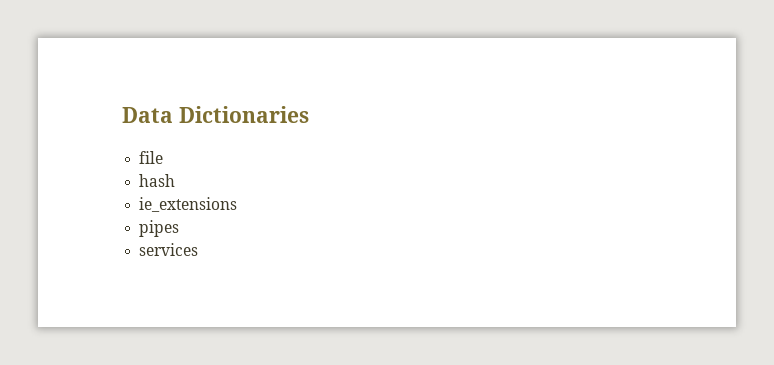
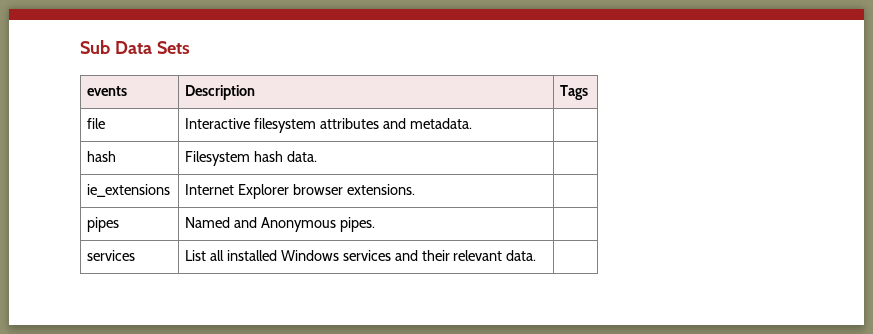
[122,106,309,123] [139,151,164,164] [139,174,176,187] [139,197,238,212] [139,220,180,237] [139,243,199,256] Data Dictionaries // file // hash // ie_extensions // pipes // services -> [80,40,190,54] [87,86,128,96] [185,85,256,100] [560,85,589,100] [87,118,106,129] [185,118,472,133] [87,151,117,162] [185,151,317,166] [87,184,171,197] [185,184,415,199] [87,217,120,232] [185,217,375,232] [87,250,136,261] [185,250,537,261] Sub Data Sets // events | Description | Tags // file | Interactive filesystem attributes and metadata. | // hash | Filesystem hash data. | // ie_extensions | Internet Explorer browser extensions. | // pipes | Named and Anonymous pipes. | // services | List all installed Windows services and their relevant data. |

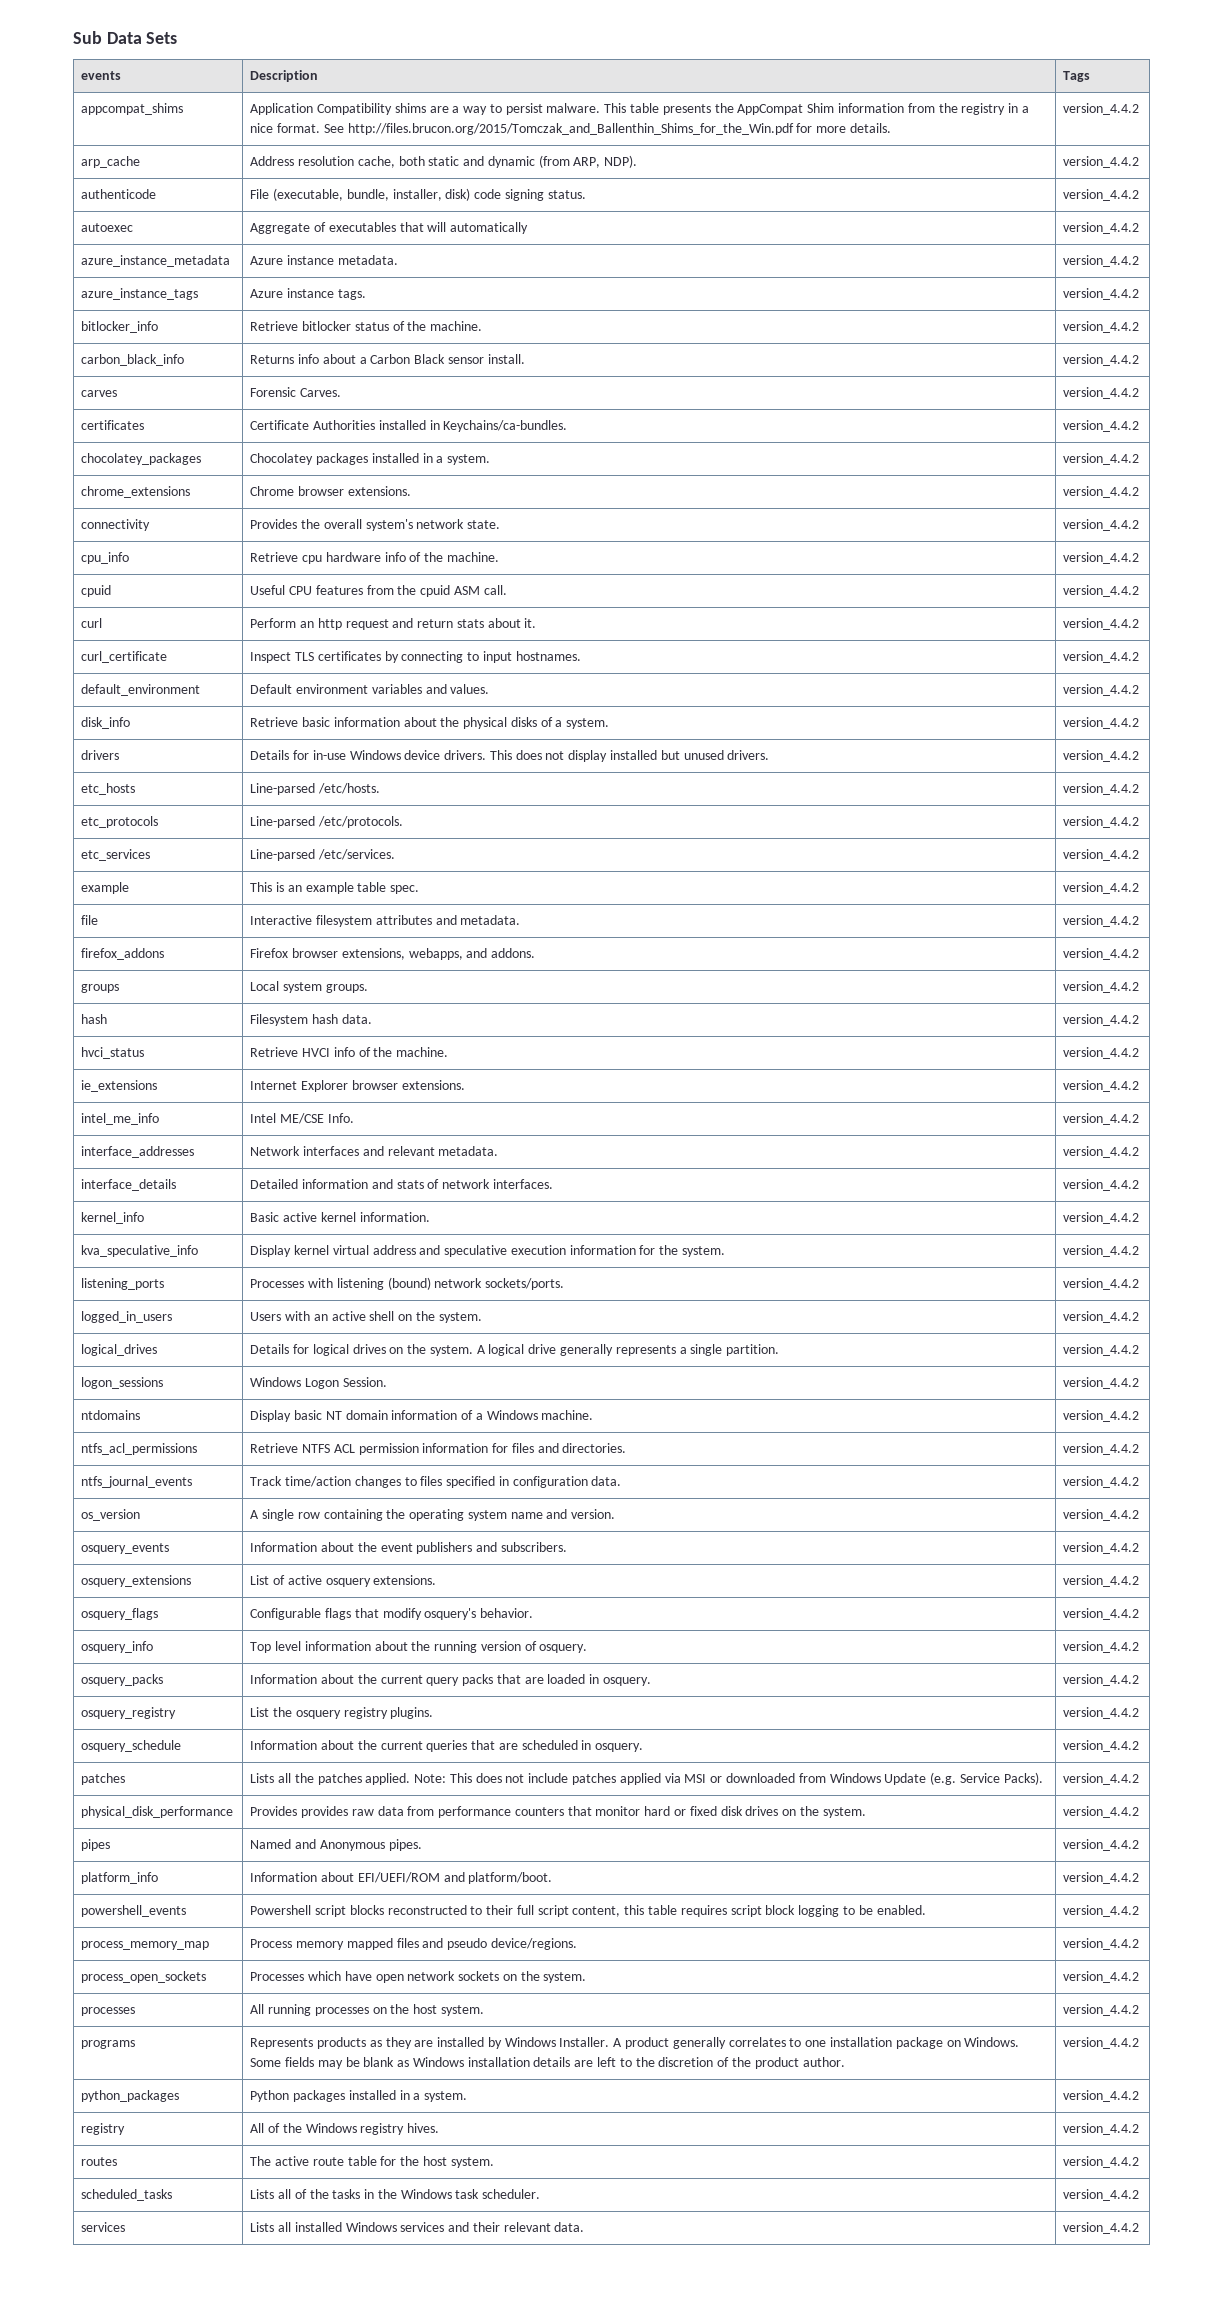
(589, 92) none -> [81,103,184,115] [250,103,1029,115] [250,123,891,135] [1063,103,1140,115] [81,156,141,168] [250,155,638,168] [1063,156,1140,168] [81,189,157,199] [250,188,586,201] [1063,189,1140,201] [81,223,134,232] [250,222,529,234] [1063,222,1140,234] [81,255,231,267] [250,255,398,265] [1063,255,1140,267] [81,288,199,300] [250,288,366,300] [1063,288,1140,300] [81,321,159,333] [250,321,483,331] [1063,321,1140,333] [81,354,185,366] [250,354,525,364] [1063,354,1140,366] [81,390,118,397] [250,387,342,397] [1063,387,1140,399] [81,420,145,430] [250,420,568,432] [1063,420,1140,432] [81,453,202,465] [250,453,491,465] [1063,453,1140,465] [81,486,191,498] [250,486,411,496] [1063,486,1140,498] [81,519,151,531] [250,519,501,531] [1063,519,1140,531] [81,552,130,564] [250,552,499,564] [1063,552,1140,564] [81,585,112,597] [250,585,507,597] [1063,585,1140,597] [81,618,103,628] [250,618,537,630] [1063,618,1140,630] [81,651,168,663] [250,651,581,663] [1063,651,1140,663] [81,684,201,696] [250,684,490,694] [1063,684,1140,696] [81,717,131,729] [250,717,610,729] [1063,717,1140,729] [81,750,120,760] [250,750,770,762] [1063,750,1140,762] [81,783,136,795] [250,783,381,795] [1063,783,1140,795] [81,816,159,828] [250,816,404,828] [1063,816,1140,828] [81,849,151,861] [250,849,396,861] [1063,849,1140,861] [81,882,130,894] [250,882,420,894] [1063,882,1140,894] // appcompat_shims | Application Compatibility shims are a way to persist malware. This table presents the AppCompat Shim information from the registry in a nice format. See http://files.brucon.org/2015/Tomczak_and_Ballenthin_Shims_for_the_Win.pdf for more details. | version_4.4.2 // arp_cache | Address resolution cache, both static and dynamic (from ARP, NDP). | version_4.4.2 // authenticode | File (executable, bundle, installer, disk) code signing status. | version_4.4.2 // autoexec | Aggregate of executables that will automatically | version_4.4.2 // azure_instance_metadata | Azure instance metadata. | version_4.4.2 // azure_instance_tags | Azure instance tags. | version_4.4.2 // bitlocker_info | Retrieve bitlocker status of the machine. | version_4.4.2 // carbon_black_info | Returns info about a Carbon Black sensor install. | version_4.4.2 // carves | Forensic Carves. | version_4.4.2 // certificates | Certificate Authorities installed in Keychains/ca-bundles. | version_4.4.2 // chocolatey_packages | Chocolatey packages installed in a system. | version_4.4.2 // chrome_extensions | Chrome browser extensions. | version_4.4.2 // connectivity | Provides the overall system's network state. | version_4.4.2 // cpu_info | Retrieve cpu hardware info of the machine. | version_4.4.2 // cpuid | Useful CPU features from the cpuid ASM call. | version_4.4.2 // curl | Perform an http request and return stats about it. | version_4.4.2 // curl_certificate | Inspect TLS certificates by connecting to input hostnames. | version_4.4.2 // default_environment | Default environment variables and values. | version_4.4.2 // disk_info | Retrieve basic information about the physical disks of a system. | version_4.4.2 // drivers | Details for in-use Windows device drivers. This does not display installed but unused drivers. | version_4.4.2 // etc_hosts | Line-parsed /etc/hosts. | version_4.4.2 // etc_protocols | Line-parsed /etc/protocols. | version_4.4.2 // etc_services | Line-parsed /etc/services. | version_4.4.2 // example | This is an example table spec. | version_4.4.2
[87,151,117,162] [185,151,317,166] // hash | Filesystem hash data. | -> [1063,915,1140,927] [81,948,165,960] [250,948,536,960] [1063,948,1140,960] [81,984,120,993] [250,981,368,993] [1063,981,1140,993] [81,1014,108,1024] [250,1014,372,1026] [1063,1014,1140,1026] [81,1047,145,1059] [250,1047,449,1057] [1063,1047,1140,1059] version_4.4.2 // firefox_addons | Firefox browser extensions, webapps, and addons. | version_4.4.2 // groups | Local system groups. | version_4.4.2 // hash | Filesystem hash data. | version_4.4.2 // hvci_status | Retrieve HVCI info of the machine. | version_4.4.2
(415, 189) none -> [1063,1080,1140,1092] [81,1113,160,1125] [250,1113,354,1124] [1063,1113,1140,1125] [81,1146,195,1158] [250,1146,499,1156] [1063,1146,1140,1158] [81,1179,177,1191] [250,1179,553,1189] [1063,1179,1140,1191] [81,1212,145,1224] [250,1212,430,1222] [1063,1212,1140,1224] [81,1245,199,1257] [250,1245,726,1257] [1063,1245,1140,1257] [81,1278,165,1290] [250,1277,565,1290] [1063,1278,1140,1290] [81,1311,173,1323] [250,1311,482,1323] [1063,1311,1140,1323] [81,1344,158,1356] [250,1344,780,1356] [1063,1344,1140,1356] [81,1377,164,1389] [250,1377,387,1389] [1063,1377,1140,1389] [81,1410,141,1420] [250,1410,594,1422] [1063,1410,1140,1422] [81,1443,198,1455] [250,1443,627,1455] [1063,1443,1140,1455] [81,1476,193,1488] [250,1476,622,1488] [1063,1476,1140,1488] [81,1509,141,1521] [250,1509,616,1521] [1063,1509,1140,1521] [81,1543,170,1554] [250,1542,567,1554] [1063,1542,1140,1554] [81,1575,192,1587] [250,1575,437,1587] [1063,1575,1140,1587] [81,1608,159,1620] [250,1608,534,1620] [1063,1608,1140,1620] [81,1641,154,1653] [250,1641,588,1653] [1063,1641,1140,1653] [81,1674,164,1686] [250,1674,652,1686] [1063,1674,1140,1686] [81,1707,177,1719] [250,1707,434,1719] [1063,1707,1140,1719] [81,1740,182,1752] [250,1740,644,1752] [1063,1740,1140,1752] [81,1773,126,1785] [250,1772,1043,1785] [1063,1773,1140,1785] [81,1806,234,1818] [250,1806,866,1818] [1063,1806,1140,1818] version_4.4.2 // intel_me_info | Intel ME/CSE Info. | version_4.4.2 // interface_addresses | Network interfaces and relevant metadata. | version_4.4.2 // interface_details | Detailed information and stats of network interfaces. | version_4.4.2 // kernel_info | Basic active kernel information. | version_4.4.2 // kva_speculative_info | Display kernel virtual address and speculative execution information for the system. | version_4.4.2 // listening_ports | Processes with listening (bound) network sockets/ports. | version_4.4.2 // logged_in_users | Users with an active shell on the system. | version_4.4.2 // logical_drives | Details for logical drives on the system. A logical drive generally represents a single partition. | version_4.4.2 // logon_sessions | Windows Logon Session. | version_4.4.2 // ntdomains | Display basic NT domain information of a Windows machine. | version_4.4.2 // ntfs_acl_permissions | Retrieve NTFS ACL permission information for files and directories. | version_4.4.2 // ntfs_journal_events | Track time/action changes to files specified in configuration data. | version_4.4.2 // os_version | A single row containing the operating system name and version. | version_4.4.2 // osquery_events | Information about the event publishers and subscribers. | version_4.4.2 // osquery_extensions | List of active osquery extensions. | version_4.4.2 // osquery_flags | Configurable flags that modify osquery's behavior. | version_4.4.2 // osquery_info | Top level information about the running version of osquery. | version_4.4.2 // osquery_packs | Information about the current query packs that are loaded in osquery. | version_4.4.2 // osquery_registry | List the osquery registry plugins. | version_4.4.2 // osquery_schedule | Information about the current queries that are scheduled in osquery. | version_4.4.2 // patches | Lists all the patches applied. Note: This does not include patches applied via MSI or downloaded from Windows Update (e.g. Service Packs). | version_4.4.2 // physical_disk_performance | Provides provides raw data from performance counters that monitor hard or fixed disk drives on the system. | version_4.4.2
(375, 224) none -> [1063,1839,1140,1851] [81,1872,159,1884] [250,1872,553,1884] [1063,1872,1140,1884] [81,1905,187,1917] [250,1905,926,1917] [1063,1905,1140,1917] [81,1941,210,1950] [250,1938,577,1950] [1063,1938,1140,1950] [81,1971,207,1983] [250,1971,587,1983] [1063,1971,1140,1983] [81,2007,136,2016] [250,2004,484,2016] [1063,2004,1140,2016] [81,2040,136,2049] [250,2037,1020,2049] [250,2057,845,2069] [1063,2037,1140,2049] [81,2090,180,2102] [250,2090,468,2102] [1063,2090,1140,2102] [81,2123,126,2135] [250,2123,440,2135] [1063,2123,1140,2135] [81,2157,118,2166] [250,2156,494,2168] [1063,2156,1140,2168] [81,2189,173,2201] [250,2189,541,2199] [1063,2189,1140,2201] version_4.4.2 // platform_info | Information about EFI/UEFI/ROM and platform/boot. | version_4.4.2 // powershell_events | Powershell script blocks reconstructed to their full script content, this table requires script block logging to be enabled. | version_4.4.2 // process_memory_map | Process memory mapped files and pseudo device/regions. | version_4.4.2 // process_open_sockets | Processes which have open network sockets on the system. | version_4.4.2 // processes | All running processes on the host system. | version_4.4.2 // programs | Represents products as they are installed by Windows Installer. A product generally correlates to one installation package on Windows. Some fields may be blank as Windows installation details are left to the discretion of the product author. | version_4.4.2 // python_packages | Python packages installed in a system. | version_4.4.2 // registry | All of the Windows registry hives. | version_4.4.2 // routes | The active route table for the host system. | version_4.4.2 // scheduled_tasks | Lists all of the tasks in the Windows task scheduler. | version_4.4.2
[185,250,207,261] List -> [250,2222,275,2232] Lists
(537, 255) none -> [1063,2222,1140,2234] version_4.4.2

